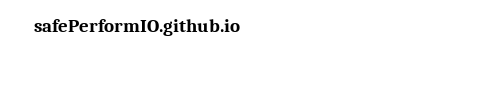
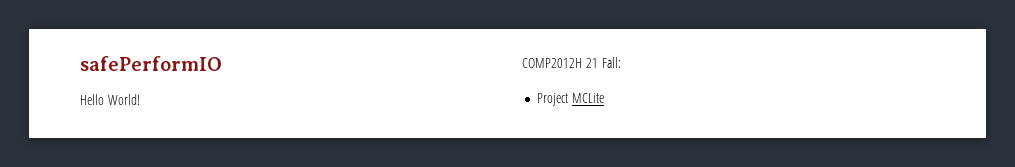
[34,19,240,36] safePerformIO.github.io -> [80,56,222,71] [80,94,140,105] [522,57,621,68] [537,93,605,106] safePerformIO // Hello World! // COMP2012H 21 Fall: // Project MCLite

